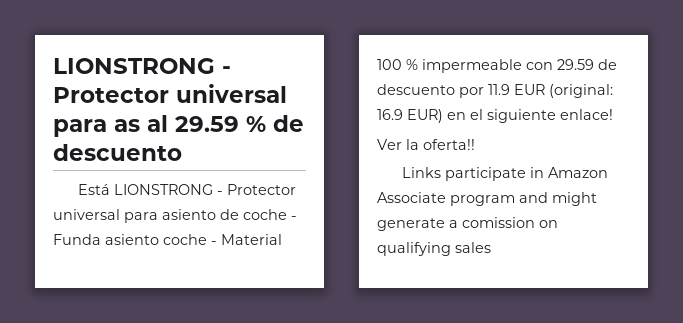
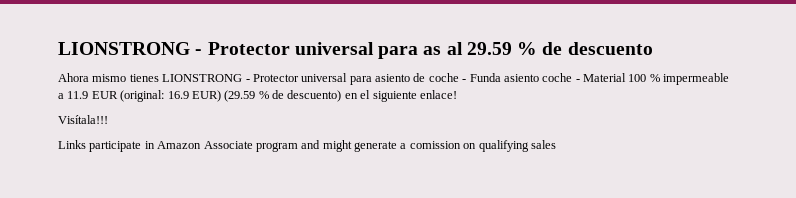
[77,184,110,195] Está -> [58,73,159,82] Ahora mismo tienes
[526,59,617,70] [377,84,484,98] con 29.59 de descuento por -> [58,93,64,99] a
(443, 116) none -> [224,90,342,102] (29.59 % de descuento)
[377,139,475,150] Ver la oferta!! -> [58,115,108,124] Visítala!!!

